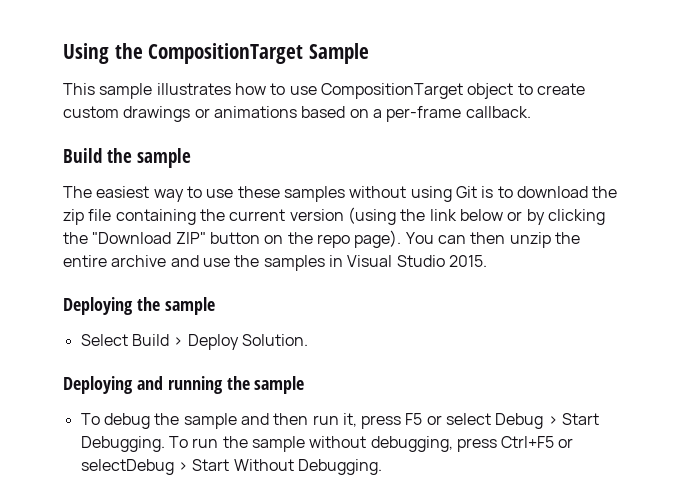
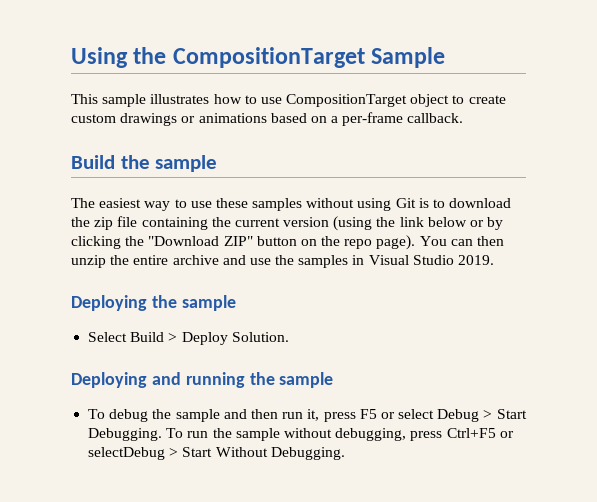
[448,255,487,267] 2015. -> [458,255,495,265] 2019.

